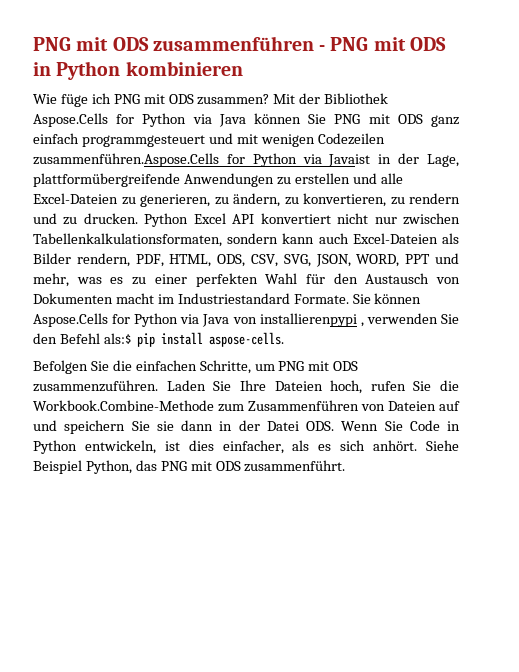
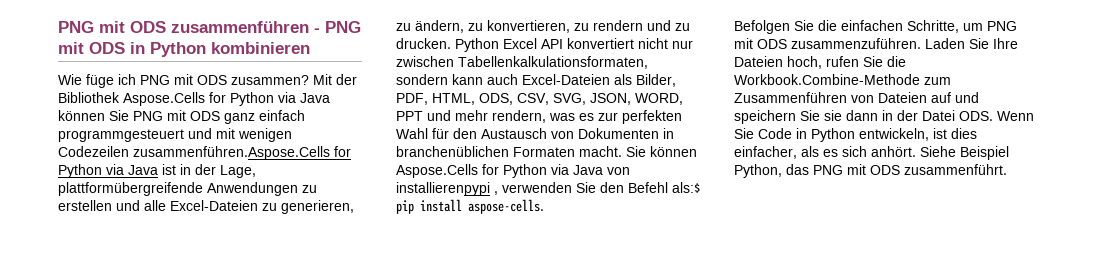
[328,154,371,167] Javaist -> [128,164,176,175] Java ist
[33,253,130,267] Bilder rendern, -> [636,74,676,87] Bilder,
[33,273,187,287] mehr, was es zu einer -> [455,110,618,123] mehr rendern, was es zur
[115,293,349,304] macht im Industriestandard Formate. -> [663,128,674,139] [396,146,622,157] in branchenüblichen Formaten macht.

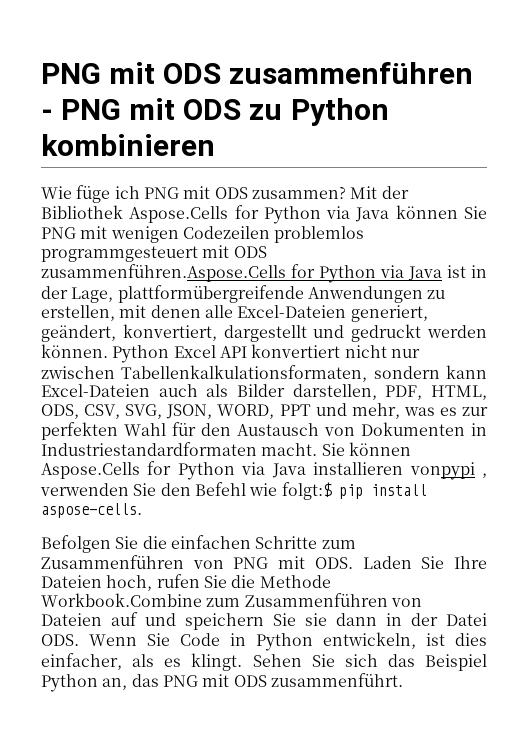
[130,42,145,54] in -> [249,104,283,120] zu
[190,110,305,124] [58,128,292,142] [58,146,129,157] ODS ganz einfach programmgesteuert und mit wenigen Codezeilen -> [110,226,365,243] [41,245,267,262] wenigen Codezeilen problemlos programmgesteuert mit ODS
[58,200,354,214] [396,20,690,33] [396,38,451,49] erstellen und alle Excel-Dateien zu generieren, zu ändern, zu konvertieren, zu rendern und zu drucken. -> [41,305,428,322] [41,324,488,342] [41,344,108,358] erstellen, mit denen alle Excel-Dateien generiert, geändert, konvertiert, dargestellt und gedruckt werden können.
[487,74,676,87] auch Excel-Dateien als Bilder, -> [41,384,377,400] Excel-Dateien auch als Bilder darstellen,
[455,110,546,123] mehr rendern, -> [351,403,400,419] mehr,
[396,146,575,157] branchenüblichen Formaten -> [41,442,257,456] Industriestandardformaten
[607,167,630,175] [396,182,490,196] von installierenpypi -> [313,462,475,480] installieren vonpypi
[672,182,700,193] als:$ -> [249,482,332,500] wie folgt:$
[907,20,1017,33] [734,38,921,49] Schritte, um PNG mit ODS zusammenzuführen. -> [255,536,356,549] [41,555,353,569] Schritte zum Zusammenführen von PNG mit ODS.
[734,74,920,85] Workbook.Combine-Methode -> [259,575,331,588] [41,593,202,607] Methode Workbook.Combine
[842,146,1009,160] [734,164,782,178] sich anhört. Siehe Beispiel Python, -> [191,653,487,671] [41,674,128,692] klingt. Sehen Sie sich das Beispiel Python an,

